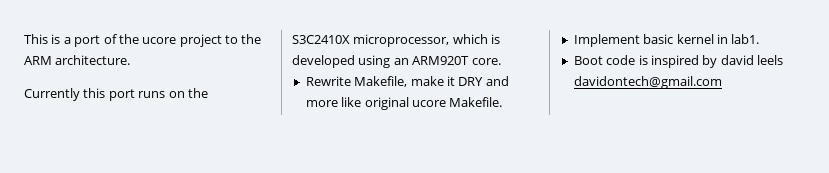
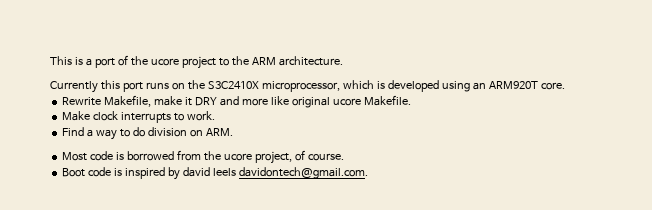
[573,34,760,47] Implement basic kernel in lab1. -> [62,111,215,123] [62,127,233,140] [62,150,344,164] Make clock interrupts to work. // Find a way to do division on ARM. // Most code is borrowed from the ucore project, of course.
[573,76,722,89] davidontech@gmail.com -> [238,167,368,179] davidontech@gmail.com.

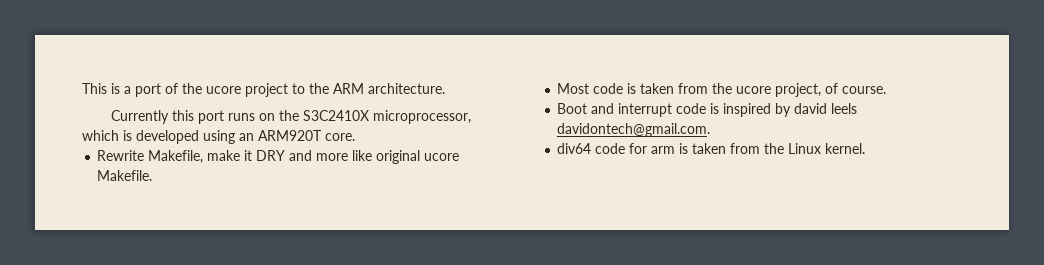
[62,111,215,123] [62,127,233,140] // Make clock interrupts to work. // Find a way to do division on ARM. -> (153, 175) none
[127,151,175,161] borrowed -> [640,83,675,94] taken
(86, 172) none -> [591,103,673,117] and interrupt
(368, 173) none -> [557,143,866,154] // div64 code for arm is taken from the Linux kernel.

